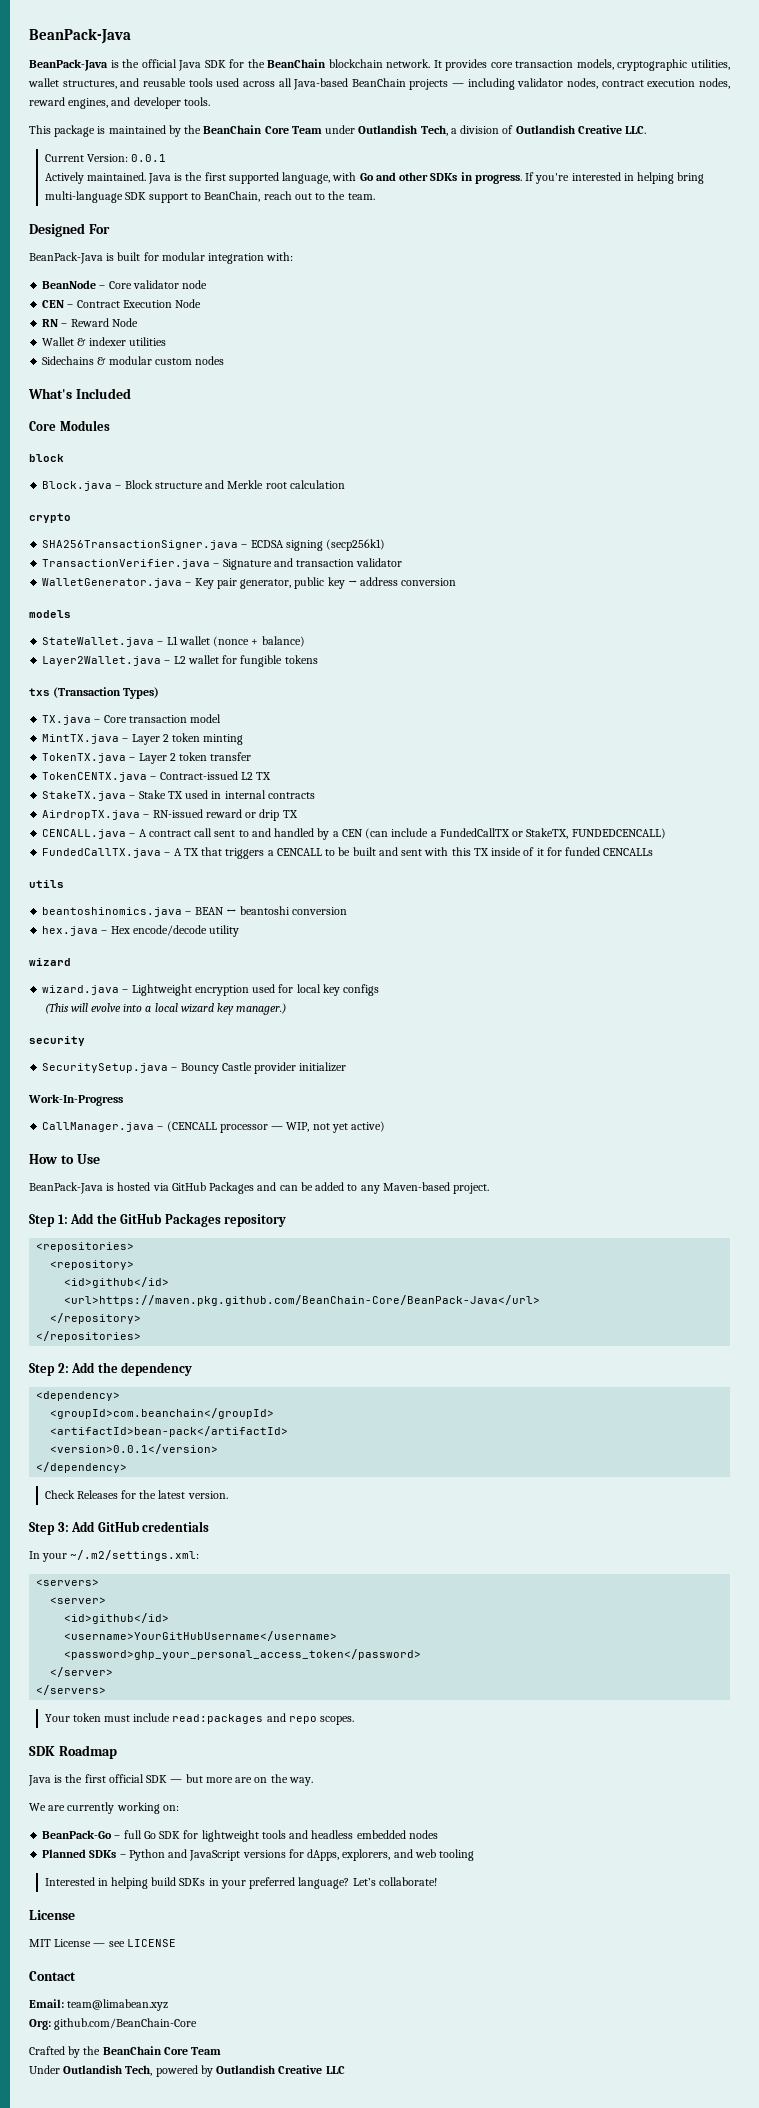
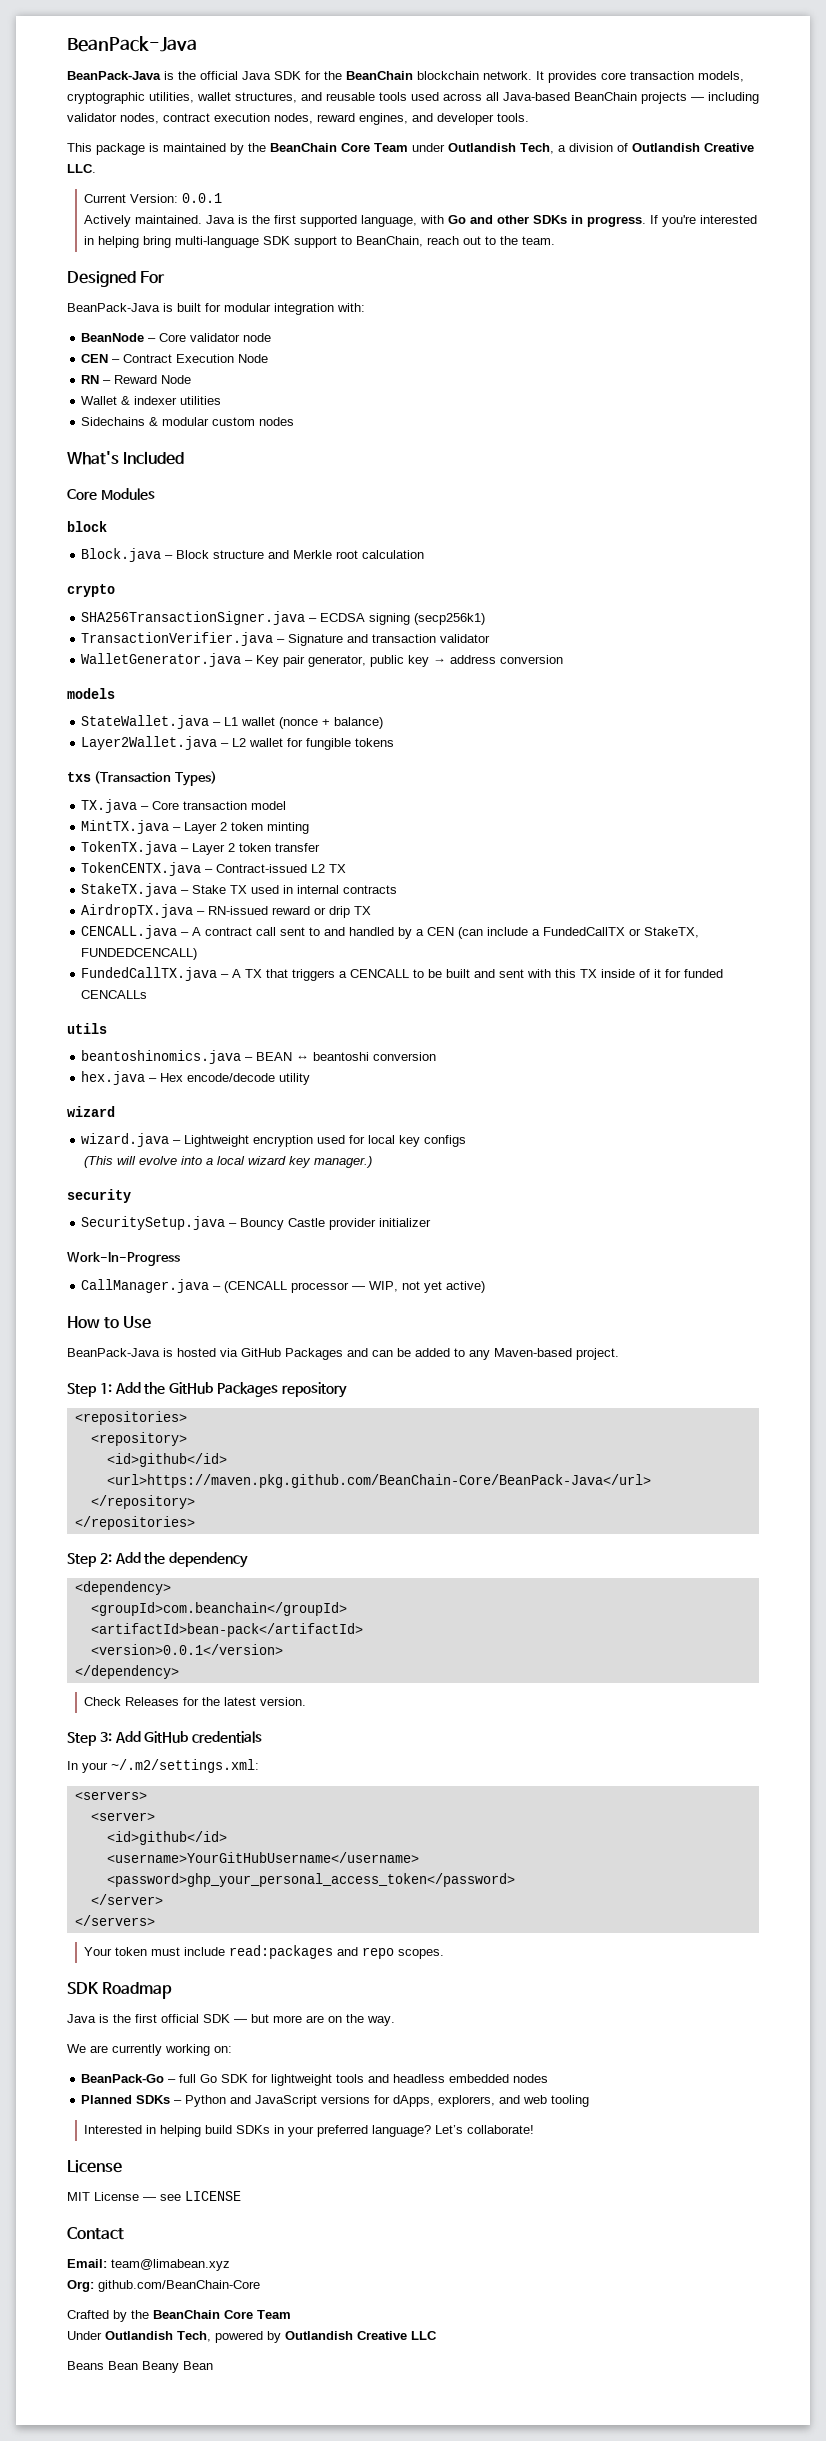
(345, 2070) none -> [67,2361,213,2373] // Beans Bean Beany Bean

